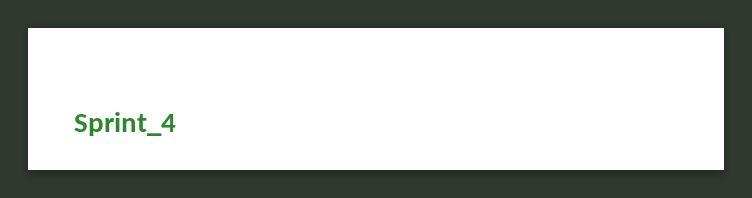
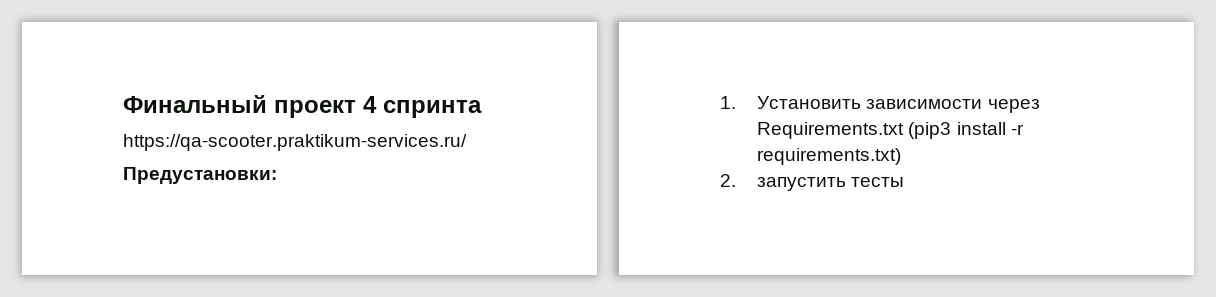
[74,112,176,136] Sprint_4 -> [123,95,482,118] [123,134,467,151] [123,167,277,184] [720,96,1040,113] [757,122,1024,139] [757,148,902,165] [720,174,905,191] Финальный проект 4 спринта // https://qa-scooter.praktikum-services.ru/ // Предустановки: // 1. Установить зависимости через Requirements.txt (pip3 install -r requirements.txt) // 2. запустить тесты

